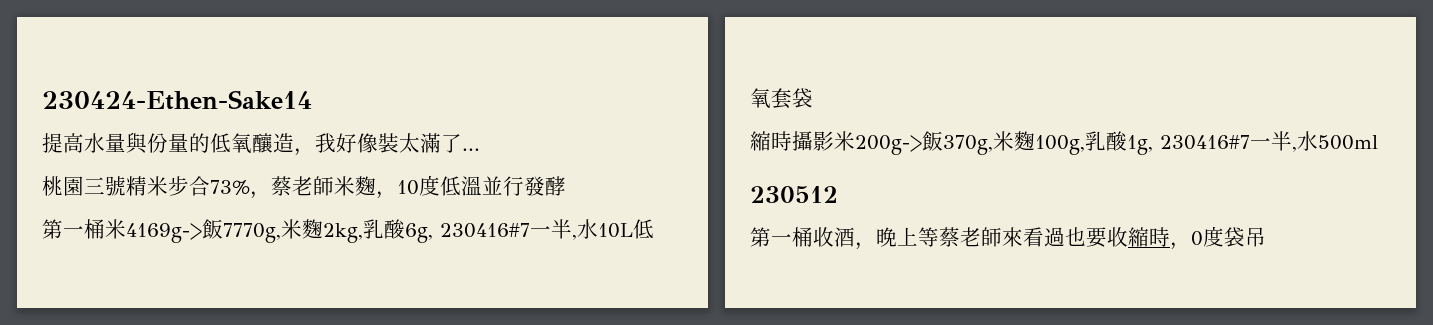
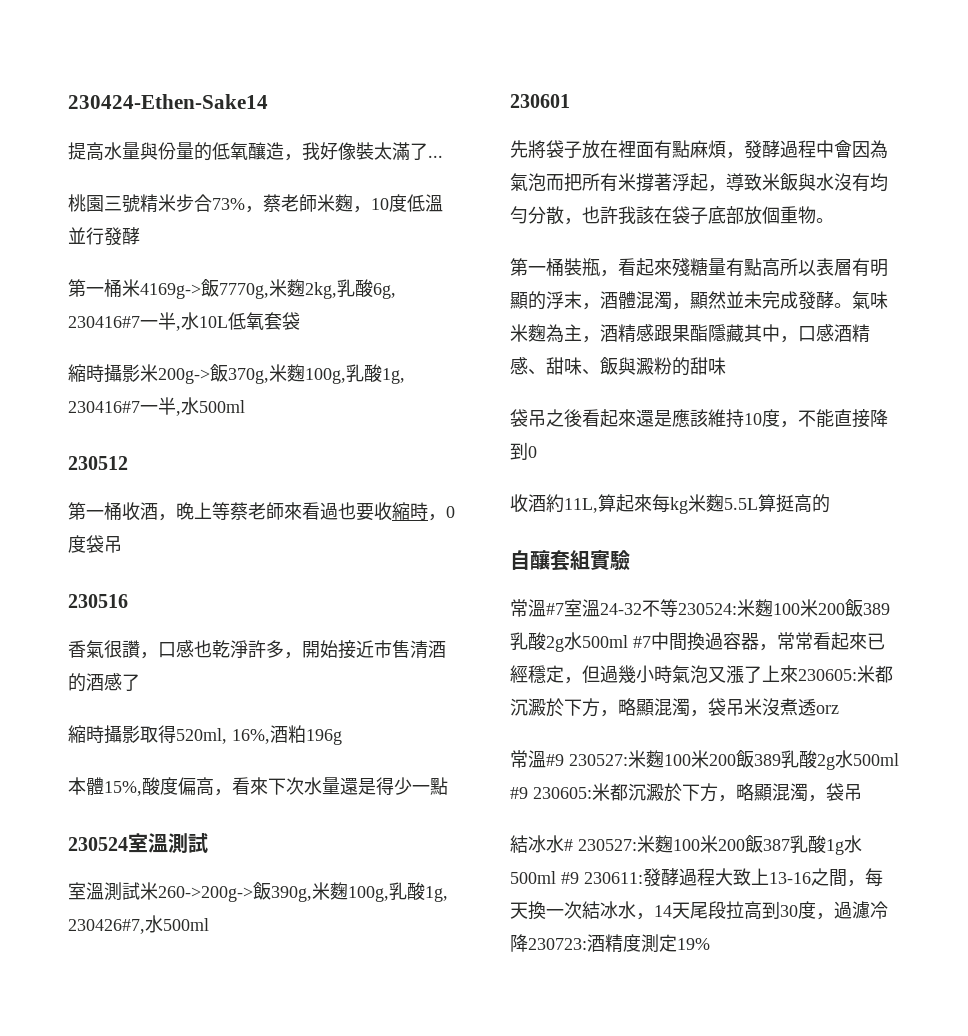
(1266, 237) none -> [68,594,128,608] [68,640,446,659] [68,673,140,692] [68,725,342,745] [68,777,448,796] [68,833,208,854] [68,882,448,902] [68,915,209,934] [510,94,570,108] [510,140,888,159] [510,173,888,192] [510,206,834,225] [510,258,888,277] [510,291,888,310] [510,324,870,343] [510,357,726,376] [510,409,888,428] [510,442,537,460] [510,494,830,514] [510,550,630,571] [510,599,890,617] [510,632,885,652] [510,665,893,684] [510,698,839,717] [510,750,899,770] [510,783,862,802] [510,835,862,855] [510,868,883,887] [510,901,888,920] [510,934,710,953] // 230516 // 香氣很讚，口感也乾淨許多，開始接近市售清酒的酒感了 // 縮時攝影取得520ml, 16%,酒粕196g // 本體15%,酸度偏高，看來下次水量還是得少一點 // 230524室溫測試 // 室溫測試米260->200g->飯390g,米麴100g,乳酸1g, 230426#7,水500ml // 230601 // 先將袋子放在裡面有點麻煩，發酵過程中會因為氣泡而把所有米撐著浮起，導致米飯與水沒有均勻分散，也許我該在袋子底部放個重物。 // 第一桶裝瓶，看起來殘糖量有點高所以表層有明顯的浮末，酒體混濁，顯然並未完成發酵。氣味米麴為主，酒精感跟果酯隱藏其中，口感酒精感、甜味、飯與澱粉的甜味 // 袋吊之後看起來還是應該維持10度，不能直接降到0 // 收酒約11L,算起來每kg米麴5.5L算挺高的 // 自釀套組實驗 // 常溫#7室溫24-32不等230524:米麴100米200飯389乳酸2g水500ml #7中間換過容器，常常看起來已經穩定，但過幾小時氣泡又漲了上來230605:米都沉澱於下方，略顯混濁，袋吊米沒煮透orz // 常溫#9 230527:米麴100米200飯389乳酸2g水500ml #9 230605:米都沉澱於下方，略顯混濁，袋吊 // 結冰水# 230527:米麴100米200飯387乳酸1g水500ml #9 230611:發酵過程大致上13-16之間，每天換一次結冰水，14天尾段拉高到30度，過濾冷降230723:酒精度測定19%

